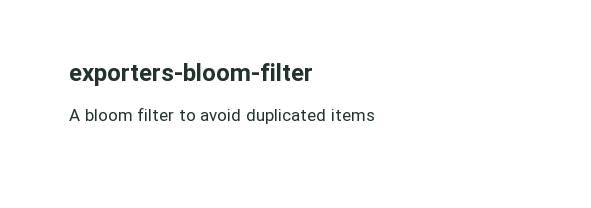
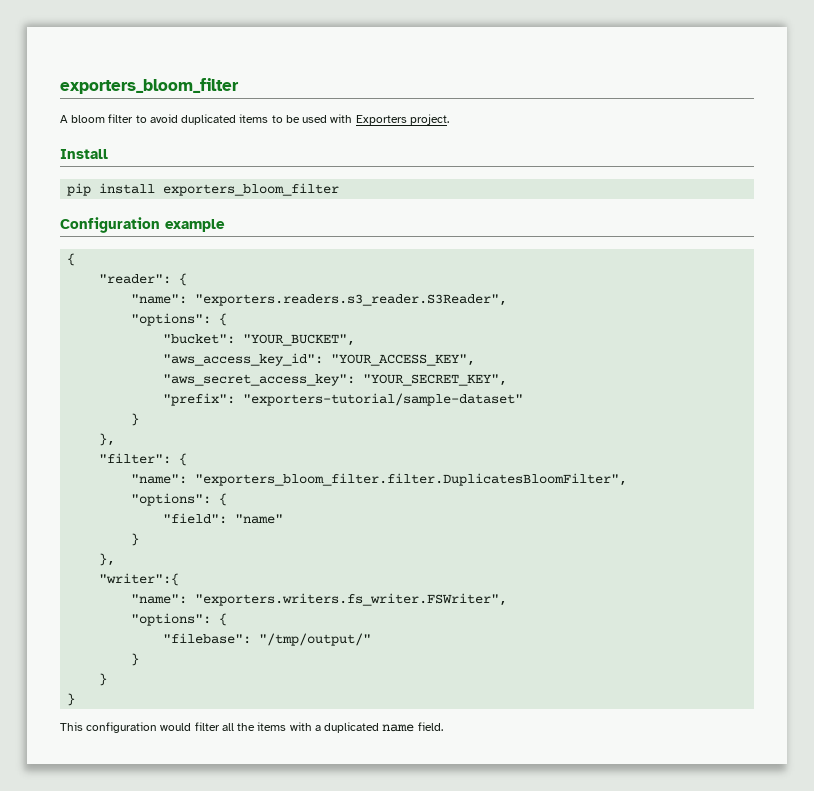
[69,63,313,86] exporters-bloom-filter -> [60,78,239,94] exporters_bloom_filter
(375, 115) none -> [271,114,449,125] [60,149,108,159] [67,183,340,196] [60,217,225,233] [67,253,76,266] [99,273,188,286] [131,294,508,306] [131,313,228,326] [163,334,356,346] [163,353,476,366] [163,374,508,386] [163,393,524,406] [131,413,140,426] [99,433,116,446] [99,453,188,466] [131,473,628,486] [131,493,228,506] [163,513,284,524] [131,533,140,546] [99,553,116,566] [99,573,180,586] [131,593,508,606] [131,613,228,626] [163,633,372,646] [131,653,140,666] [99,673,108,686] [67,693,76,706] [60,722,443,733] to be used with Exporters project. // Install // pip install exporters_bloom_filter // Configuration example // { // "reader": { // "name": "exporters.readers.s3_reader.S3Reader", // "options": { // "bucket": "YOUR_BUCKET", // "aws_access_key_id": "YOUR_ACCESS_KEY", // "aws_secret_access_key": "YOUR_SECRET_KEY", // "prefix": "exporters-tutorial/sample-dataset" // } // }, // "filter": { // "name": "exporters_bloom_filter.filter.DuplicatesBloomFilter", // "options": { // "field": "name" // } // }, // "writer":{ // "name": "exporters.writers.fs_writer.FSWriter", // "options": { // "filebase": "/tmp/output/" // } // } // } // This configuration would filter all the items with a duplicated name field.

